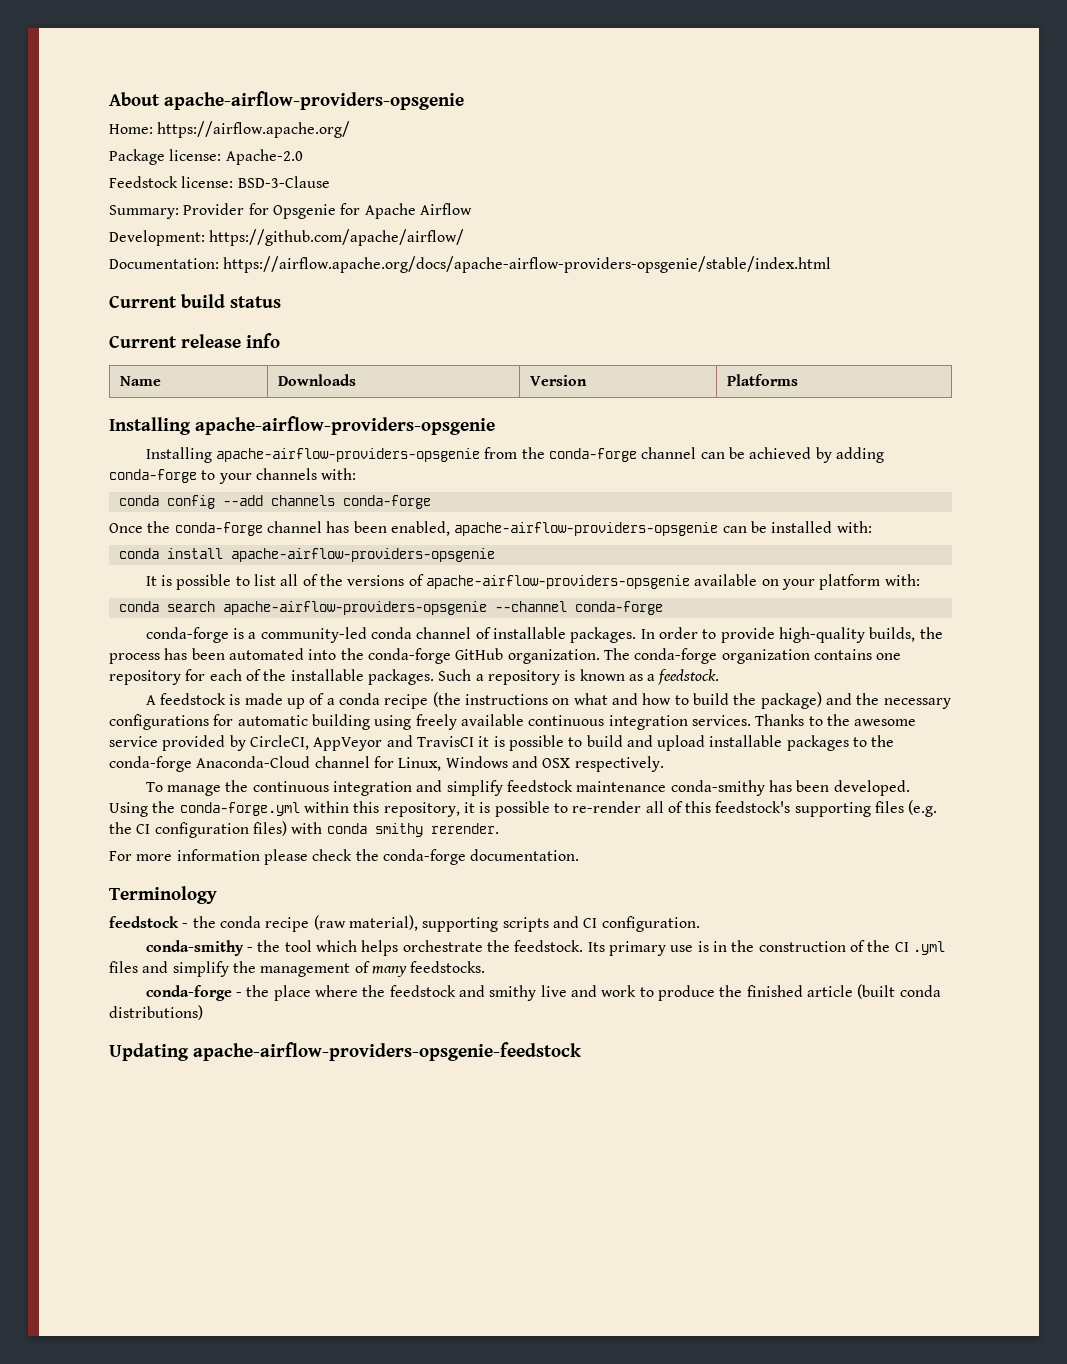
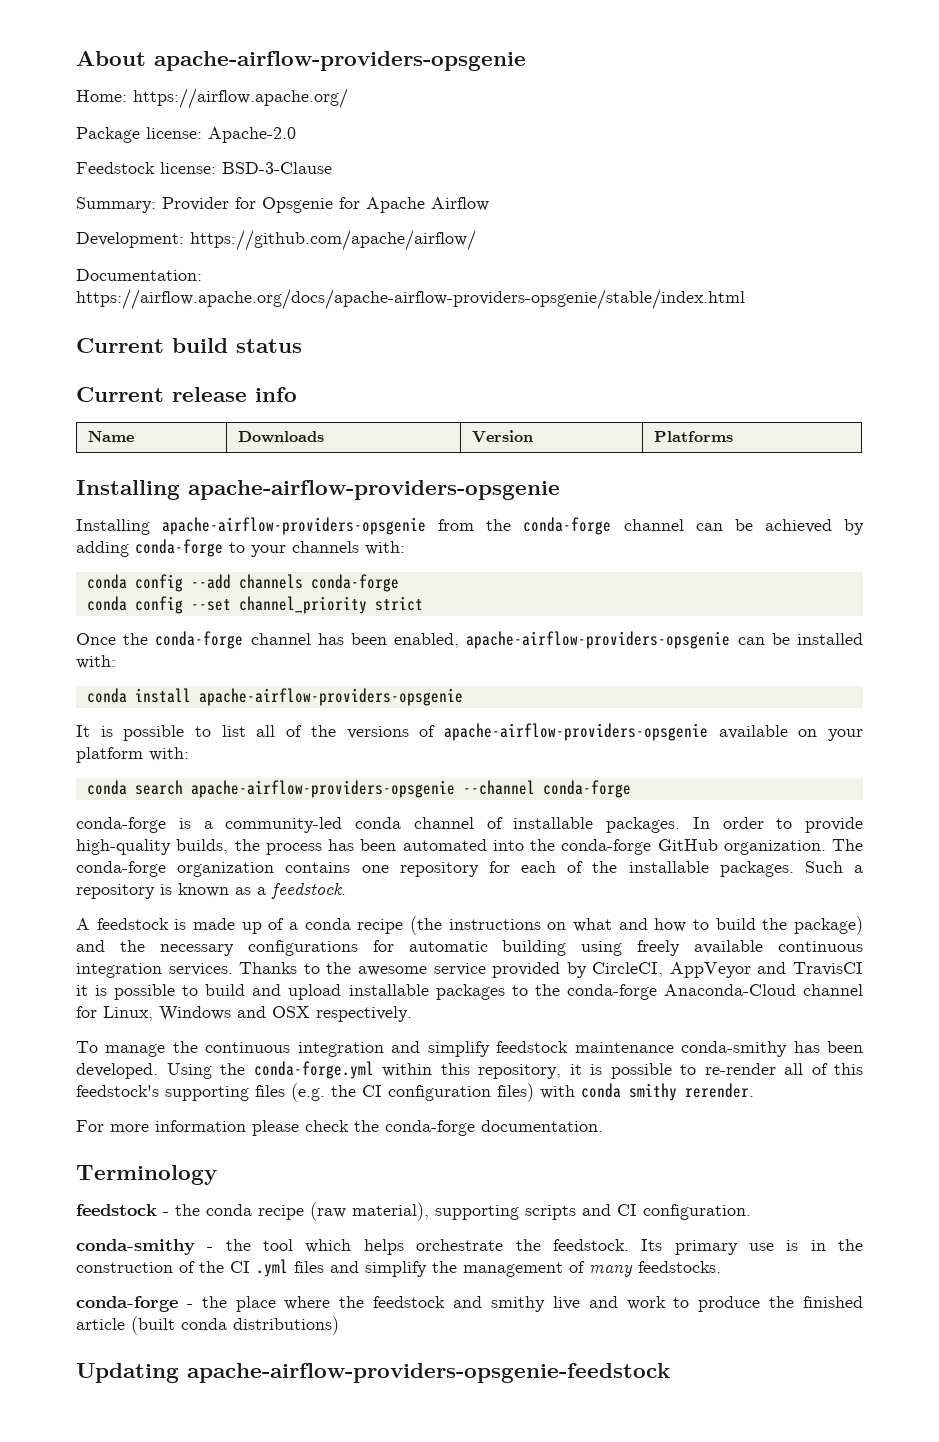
(431, 502) none -> [86,596,423,614] // conda config --set channel_priority strict

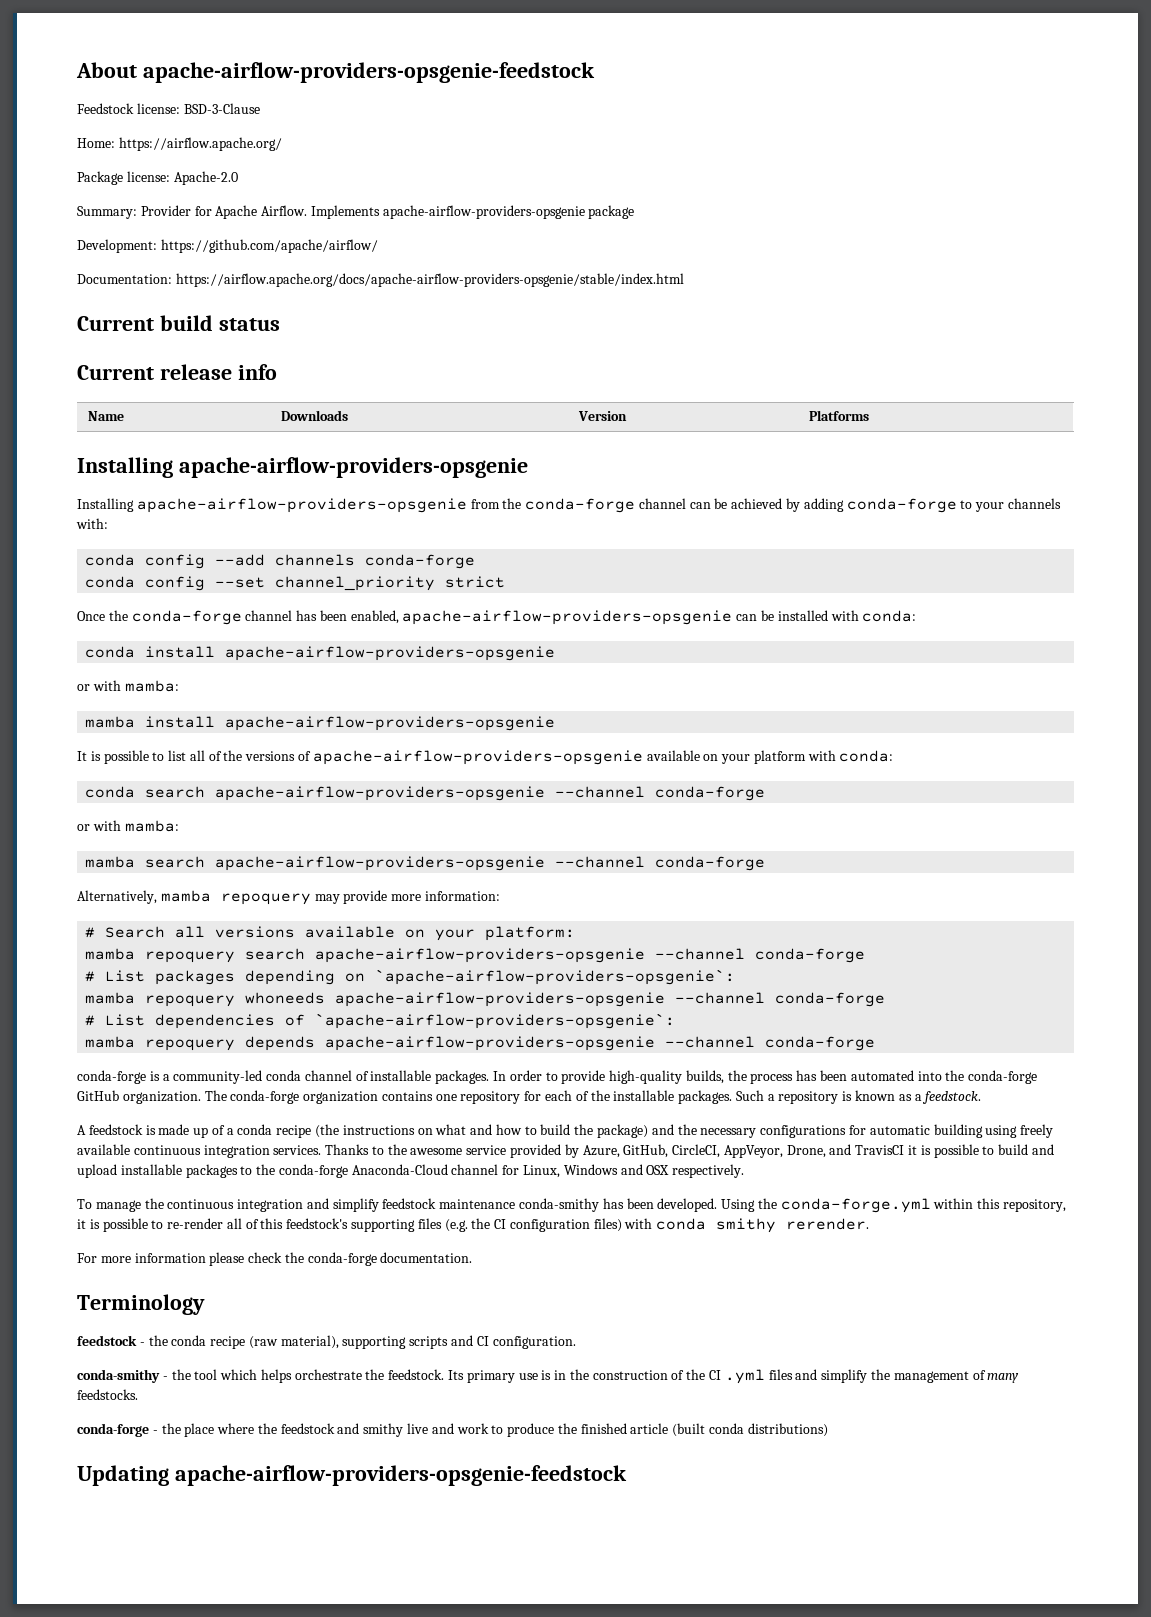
[154,51,526,71] apache-airflow-providers-opsgenie -> [142,62,595,83] [77,103,260,114] apache-airflow-providers-opsgenie-feedstock // Feedstock license: BSD-3-Clause
[76,162,332,174] // Feedstock license: BSD-3-Clause -> (238, 178) none
[262,197,489,213] Opsgenie for Apache Airflow -> [215,205,635,219] Apache Airflow. Implements apache-airflow-providers-opsgenie package
[76,655,116,669] with: -> [830,610,917,622] with conda:
(463, 697) none -> [77,680,179,692] [85,716,556,731] // or with mamba: // mamba install apache-airflow-providers-opsgenie
[149,747,189,761] with: -> [807,750,894,762] with conda:
(631, 789) none -> [77,820,179,832] [85,856,766,871] [77,890,500,905] [85,926,576,941] [85,948,866,963] [85,969,736,985] [85,992,886,1007] [85,1013,676,1029] [85,1036,876,1051] // or with mamba: // mamba search apache-airflow-providers-opsgenie --channel conda-forge // Alternatively, mamba repoquery may provide more information: // # Search all versions available on your platform: // mamba repoquery search apache-airflow-providers-opsgenie --channel conda-forge // # List packages depending on `apache-airflow-providers-opsgenie`: // mamba repoquery whoneeds apache-airflow-providers-opsgenie --channel conda-forge // # List dependencies of `apache-airflow-providers-opsgenie`: // mamba repoquery depends apache-airflow-providers-opsgenie --channel conda-forge
[592,962,751,978] CircleCI, AppVeyor -> [582,1144,826,1158] Azure, GitHub, CircleCI, AppVeyor, Drone,

